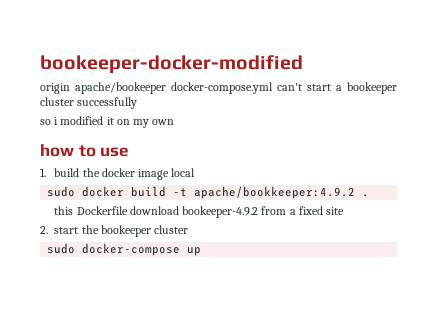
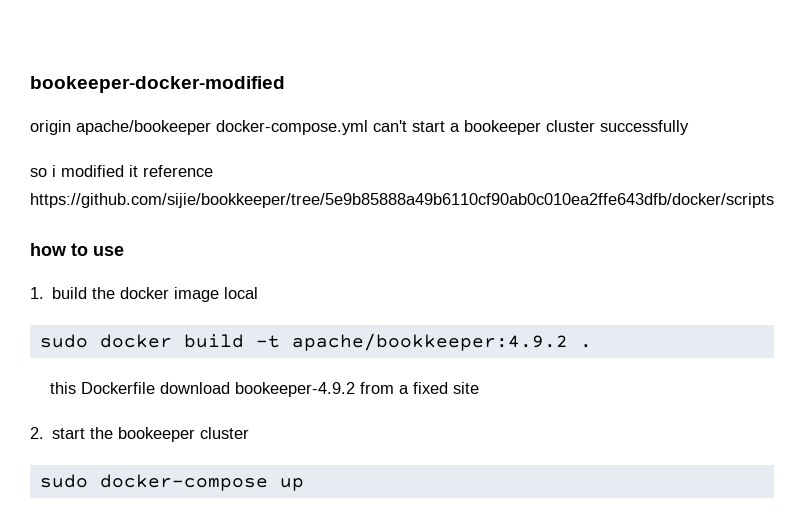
[116,119,175,128] on my own -> [143,165,213,177] [30,193,774,208] reference https://github.com/sijie/bookkeeper/tree/5e9b85888a49b6110cf90ab0c010ea2ffe643dfb/docker/scripts

